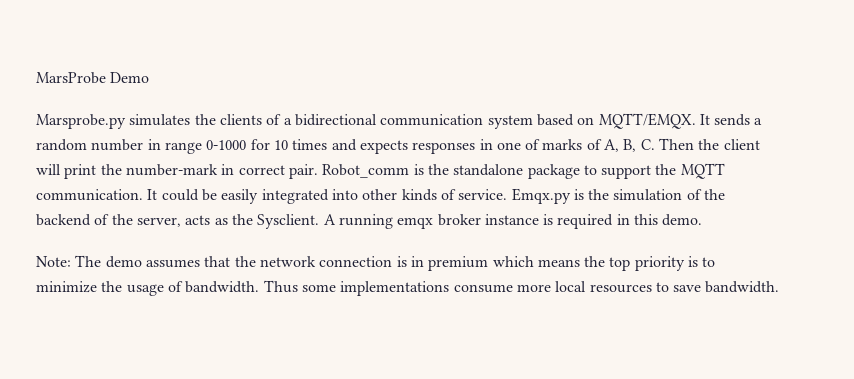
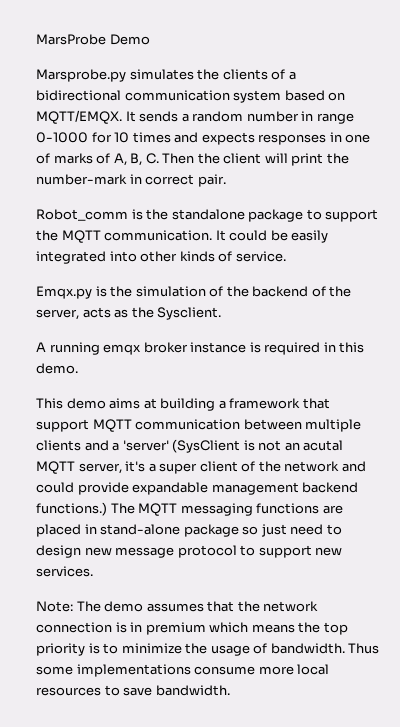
(318, 171) none -> (226, 180) //
(508, 194) none -> (286, 256) //
(320, 221) none -> (222, 313) //
(703, 220) none -> [36,398,330,411] [36,419,362,432] [36,439,344,453] [36,461,366,474] [36,482,359,495] [36,502,343,516] [36,524,342,537] [36,545,343,558] [36,566,93,577] // This demo aims at building a framework that support MQTT communication between multiple clients and a 'server' (SysClient is not an acutal MQTT server, it's a super client of the network and could provide expandable management backend functions.) The MQTT messaging functions are placed in stand-alone package so just need to design new message protocol to support new services.

